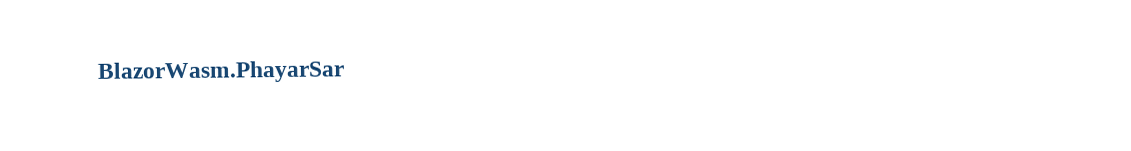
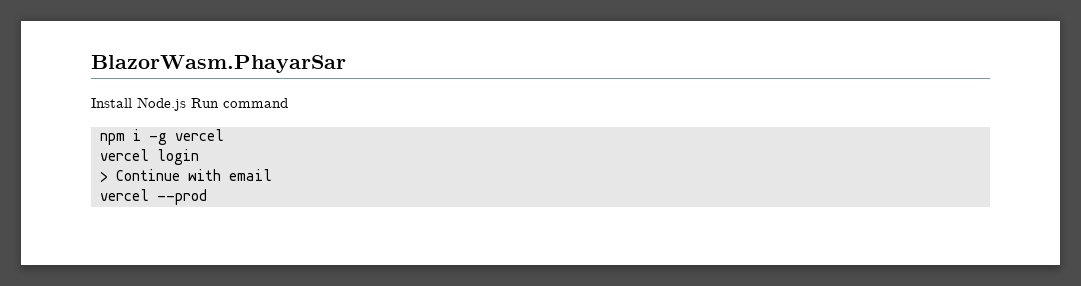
(345, 72) none -> [91,97,288,111] [100,129,224,145] [100,149,199,165] [100,169,272,182] [100,189,207,205] // Install Node.js Run command // npm i -g vercel // vercel login // > Continue with email // vercel --prod

